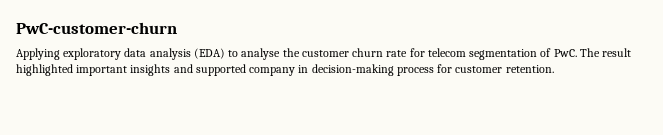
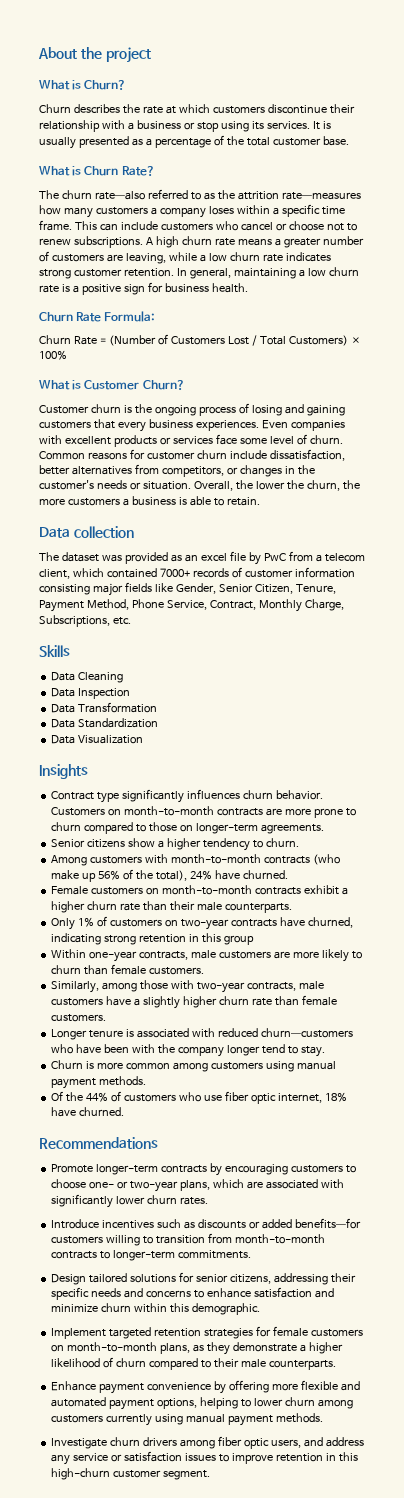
[16,22,177,34] [16,48,632,60] [16,64,554,76] PwC-customer-churn // Applying exploratory data analysis (EDA) to analyse the customer churn rate for telecom segmentation of PwC. The result highlighted important insights and supported company in decision-making process for customer retention. -> [38,47,151,63] [39,80,127,90] [39,104,355,114] [39,120,331,132] [39,135,349,149] [39,166,155,176] [39,189,361,200] [39,204,345,218] [39,220,357,231] [39,236,364,248] [39,251,331,264] [39,267,359,279] [39,282,248,295] [39,311,156,322] [39,334,361,346] [39,350,67,360] [39,380,185,390] [39,403,345,416] [39,419,345,432] [39,434,343,447] [39,449,345,461] [39,464,315,477] [39,480,360,491] [39,496,260,506] [39,526,134,538] [39,551,365,565] [39,567,355,579] [39,582,336,596] [39,599,344,612] [39,615,131,627] [39,645,70,657] [51,672,124,683] [51,688,131,699] [51,702,158,713] [51,718,159,728] [51,735,144,744] [39,764,88,779] [51,789,323,803] [51,806,356,818] [51,822,324,834] [51,838,299,851] [51,854,340,866] [51,869,288,882] [51,885,348,895] [51,901,292,913] [51,916,353,930] [51,933,254,945] [51,949,362,962] [51,964,205,975] [51,980,324,993] [51,995,337,1009] [51,1014,107,1022] [51,1028,353,1040] [51,1044,325,1057] [51,1060,336,1072] [51,1076,147,1089] [51,1091,347,1104] [51,1107,125,1117] [39,1137,158,1149] [51,1163,356,1176] [51,1179,344,1192] [51,1194,209,1208] [51,1218,361,1229] [51,1233,325,1246] [51,1250,252,1261] [51,1272,356,1285] [51,1287,334,1300] [51,1303,260,1315] [51,1326,363,1339] [51,1342,343,1355] [51,1357,336,1370] [51,1380,360,1394] [51,1397,353,1410] [51,1413,323,1426] [51,1436,364,1449] [51,1451,358,1465] [51,1468,211,1480] About the project // What is Churn? // Churn describes the rate at which customers discontinue their relationship with a business or stop using its services. It is usually presented as a percentage of the total customer base. // What is Churn Rate? // The churn rate—also referred to as the attrition rate—measures how many customers a company loses within a specific time frame. This can include customers who cancel or choose not to renew subscriptions. A high churn rate means a greater number of customers are leaving, while a low churn rate indicates strong customer retention. In general, maintaining a low churn rate is a positive sign for business health. // Churn Rate Formula: // Churn Rate = (Number of Customers Lost / Total Customers) × 100% // What is Customer Churn? // Customer churn is the ongoing process of losing and gaining customers that every business experiences. Even companies with excellent products or services face some level of churn. Common reasons for customer churn include dissatisfaction, better alternatives from competitors, or changes in the customer's needs or situation. Overall, the lower the churn, the more customers a business is able to retain. // Data collection // The dataset was provided as an excel file by PwC from a telecom client, which contained 7000+ records of customer information consisting major fields like Gender, Senior Citizen, Tenure, Payment Method, Phone Service, Contract, Monthly Charge, Subscriptions, etc. // Skills // Data Cleaning // Data Inspection // Data Transformation // Data Standardization // Data Visualization // Insights // Contract type significantly influences churn behavior. Customers on month-to-month contracts are more prone to churn compared to those on longer-term agreements. // Senior citizens show a higher tendency to churn. // Among customers with month-to-month contracts (who make up 56% of the total), 24% have churned. // Female customers on month-to-month contracts exhibit a higher churn rate than their male counterparts. // Only 1% of customers on two-year contracts have churned, indicating strong retention in this group // Within one-year contracts, male customers are more likely to churn than female customers. // Similarly, among those with two-year contracts, male customers have a slightly higher churn rate than female customers. // Longer tenure is associated with reduced churn—customers who have been with the company longer tend to stay. // Churn is more common among customers using manual payment methods. // Of the 44% of customers who use fiber optic internet, 18% have churned. // Recommendations // Promote longer-term contracts by encouraging customers to choose one- or two-year plans, which are associated with significantly lower churn rates. // Introduce incentives such as discounts or added benefits—for customers willing to transition from month-to-month contracts to longer-term commitments. // Design tailored solutions for senior citizens, addressing their specific needs and concerns to enhance satisfaction and minimize churn within this demographic. // Implement targeted retention strategies for female customers on month-to-month plans, as they demonstrate a higher likelihood of churn compared to their male counterparts. // Enhance payment convenience by offering more flexible and automated payment options, helping to lower churn among customers currently using manual payment methods. // Investigate churn drivers among fiber optic users, and address any service or satisfaction issues to improve retention in this high-churn customer segment.

